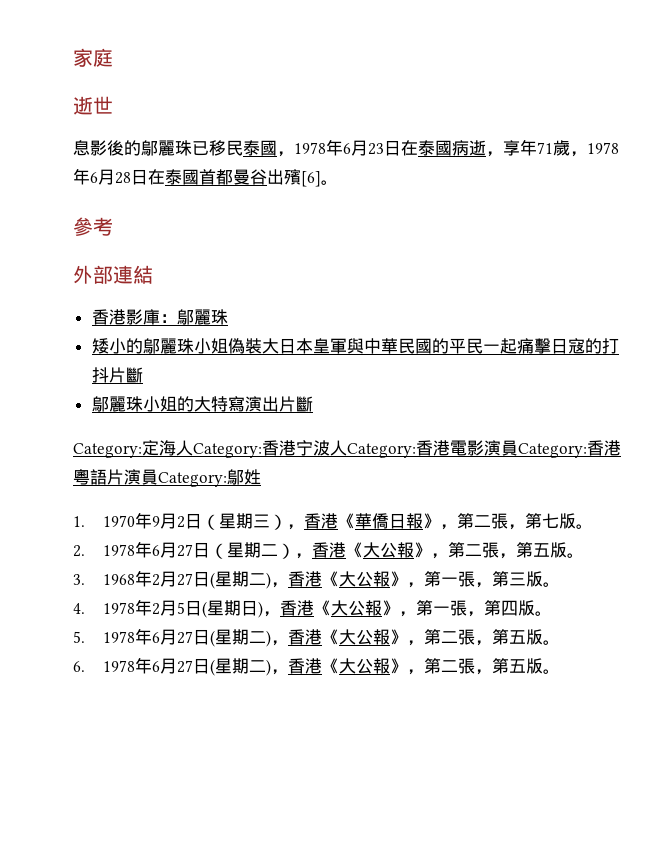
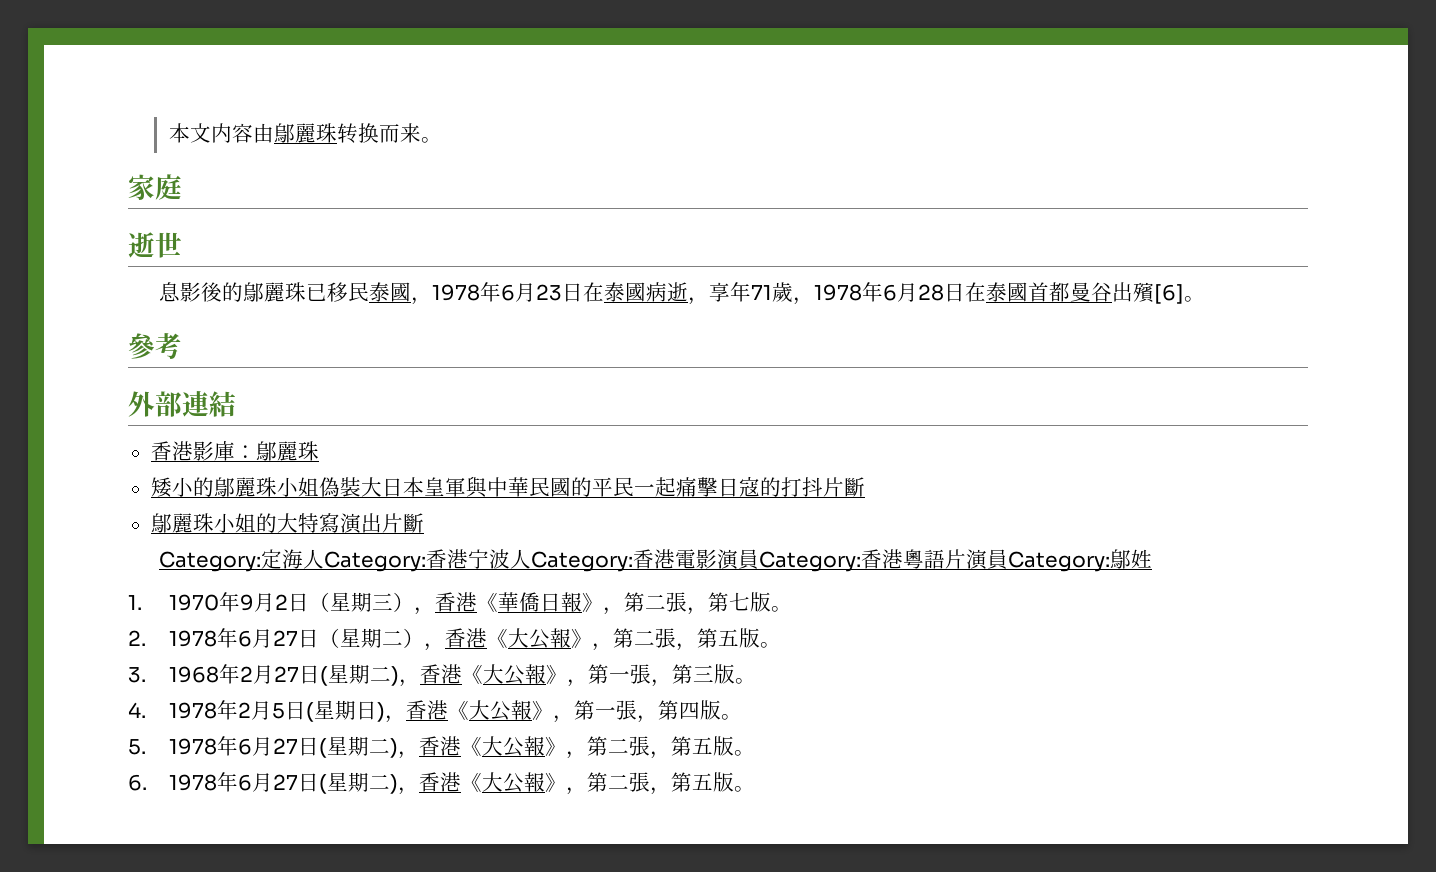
(73, 57) none -> [168,123,442,144] 本文内容由鄔麗珠转换而来。 //

